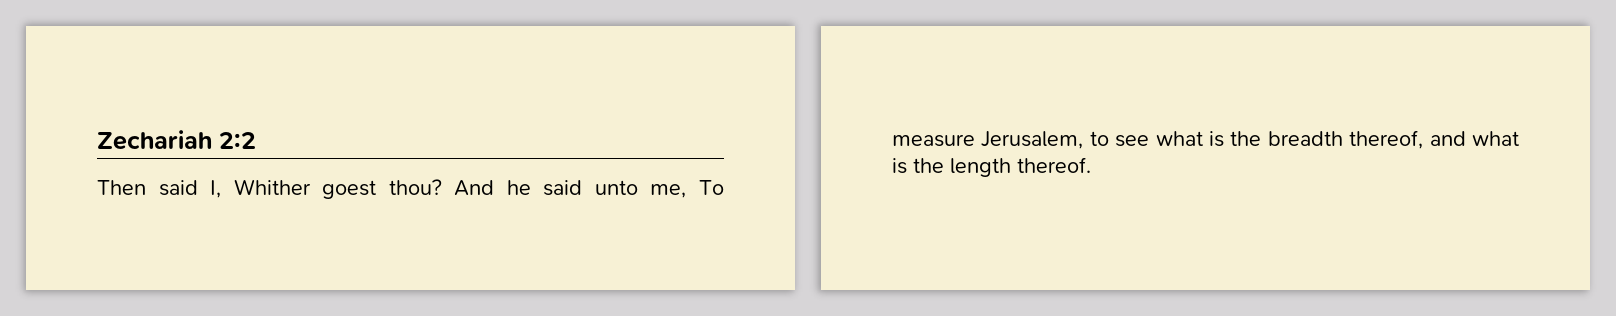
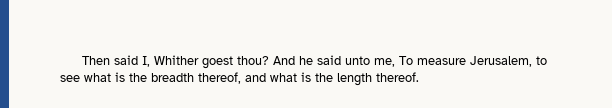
[97,130,256,150] Zechariah 2:2 // -> (81, 60) none

